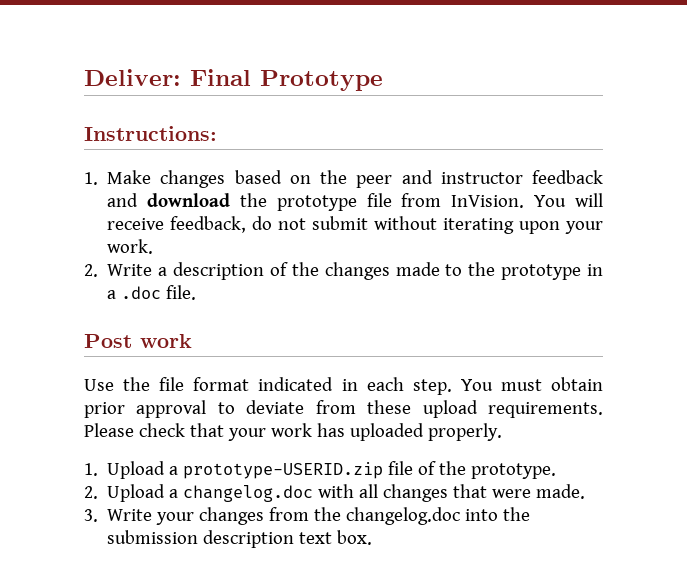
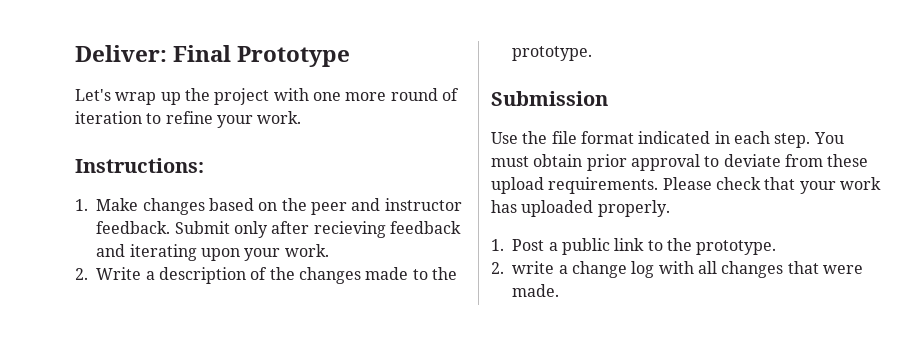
(383, 80) none -> [75,88,459,105] [75,111,302,128] // Let's wrap up the project with one more round of iteration to refine your work.
[532,170,603,184] [107,193,603,211] [107,216,438,233] feedback and download the prototype file from InVision. You will receive feedback, do not submit without -> [96,221,461,238] [96,244,126,257] feedback. Submit only after recieving feedback and
[501,264,603,280] [107,285,197,300] [84,334,192,348] prototype in a .doc file. // Post work -> [512,46,593,61] [491,91,608,106] prototype. // Submission
[107,461,437,479] Upload a prototype-USERID.zip file of -> [512,238,663,255] Post a public link to
[107,484,314,502] Upload a changelog.doc -> [512,261,655,278] write a change log
[84,507,531,525] [107,530,373,548] // 3. Write your changes from the changelog.doc into the submission description text box. -> (560, 290) none

